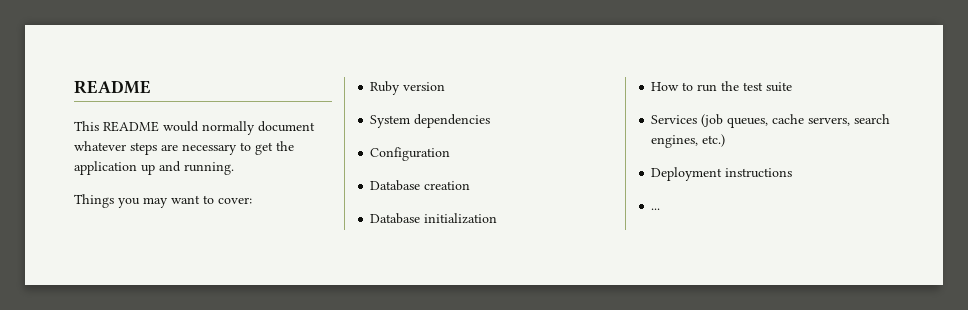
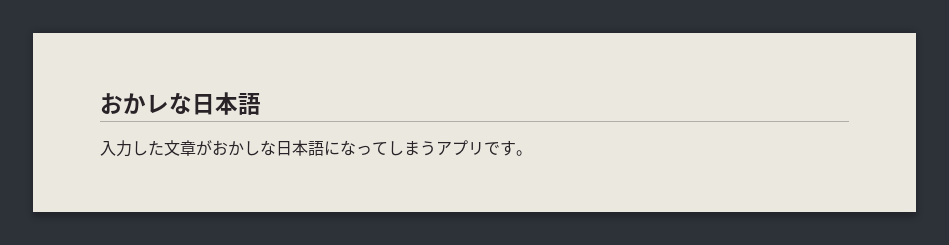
[74,80,151,94] [74,121,315,135] [74,141,294,155] [74,161,234,175] [74,194,252,208] [370,81,446,95] [370,114,491,128] [370,147,451,161] [370,180,471,191] [370,213,498,224] [651,81,793,92] [651,114,891,128] [651,134,726,148] [651,167,793,181] [651,208,661,210] README // This README would normally document whatever steps are necessary to get the application up and running. // Things you may want to cover: // Ruby version // System dependencies // Configuration // Database creation // Database initialization // How to run the test suite // Services (job queues, cache servers, search engines, etc.) // Deployment instructions // ... -> [100,92,261,115] [100,140,532,157] おかレな日本語 // 入力した文章がおかしな日本語になってしまうアプリです。

